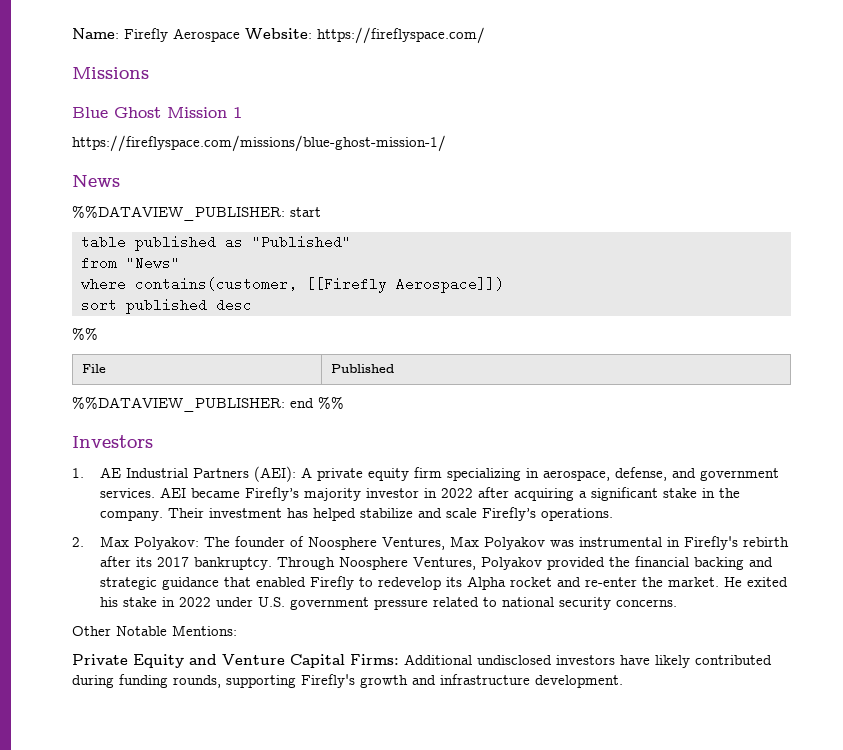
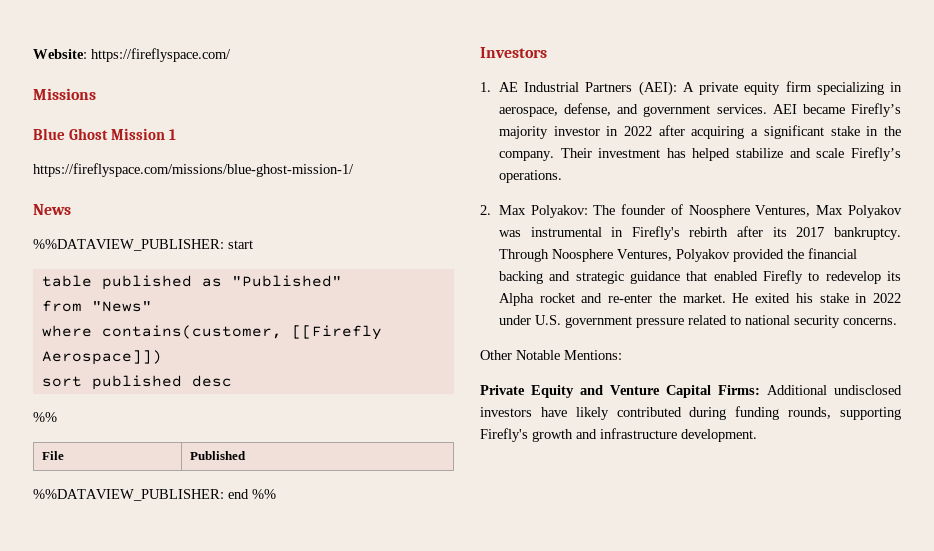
[72,28,240,42] Name: Firefly Aerospace -> (33, 54) none

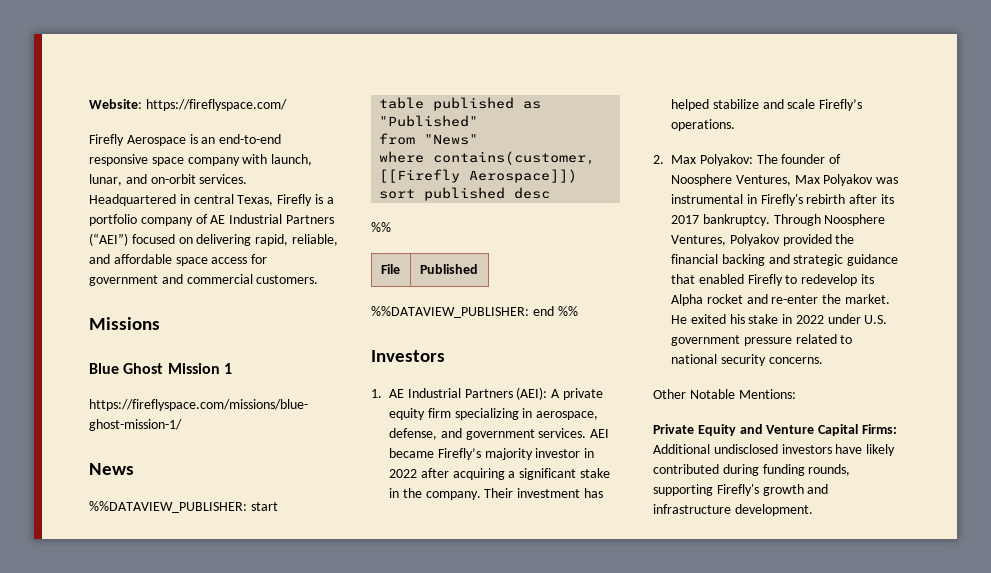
(231, 55) none -> [89,134,282,146] [89,154,313,166] [89,174,248,186] [89,194,334,206] [89,214,334,226] [89,233,338,246] [89,254,268,266] [89,274,319,286] // Firefly Aerospace is an end-to-end responsive space company with launch, lunar, and on-orbit services. Headquartered in central Texas, Firefly is a portfolio company of AE Industrial Partners (“AEI”) focused on delivering rapid, reliable, and affordable space access for government and commercial customers.

